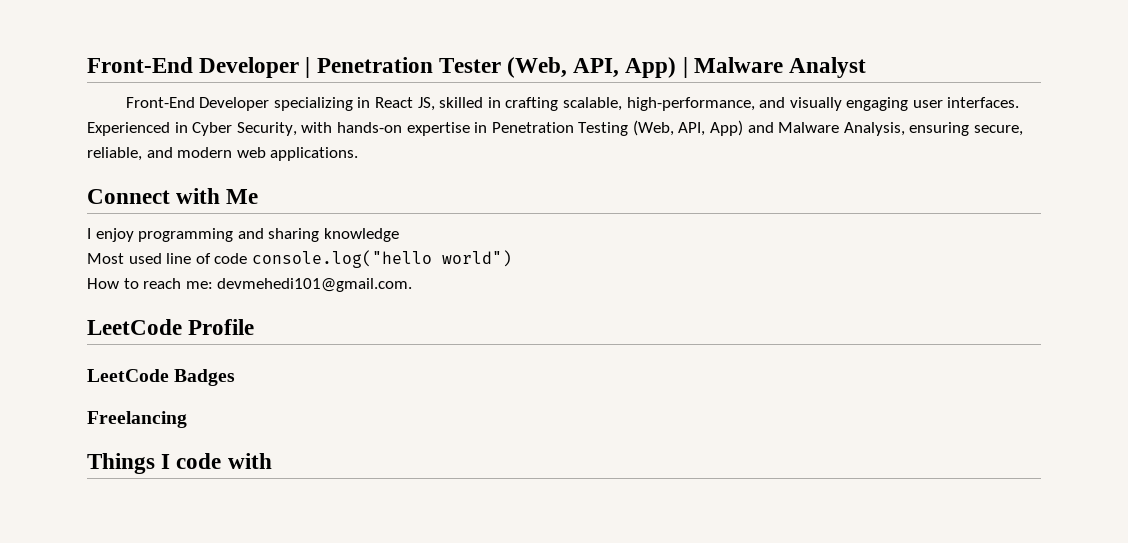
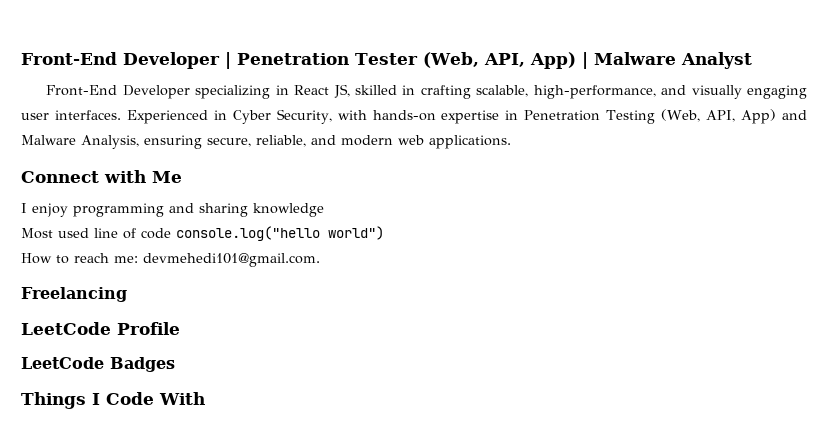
(413, 285) none -> [21,287,127,302] // Freelancing
[87,411,187,428] // Freelancing -> (175, 364) none
[176,453,272,469] code with -> [106,392,205,405] Code With

